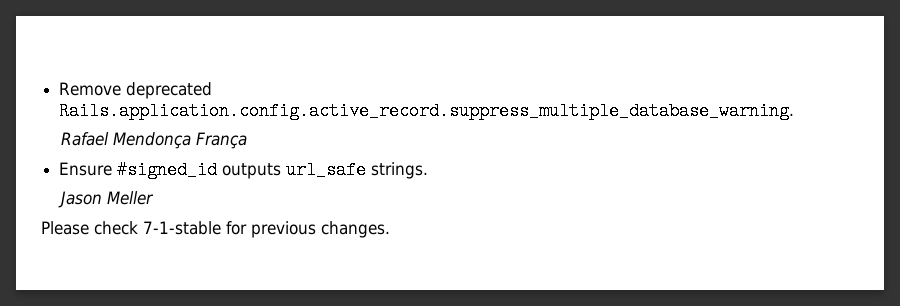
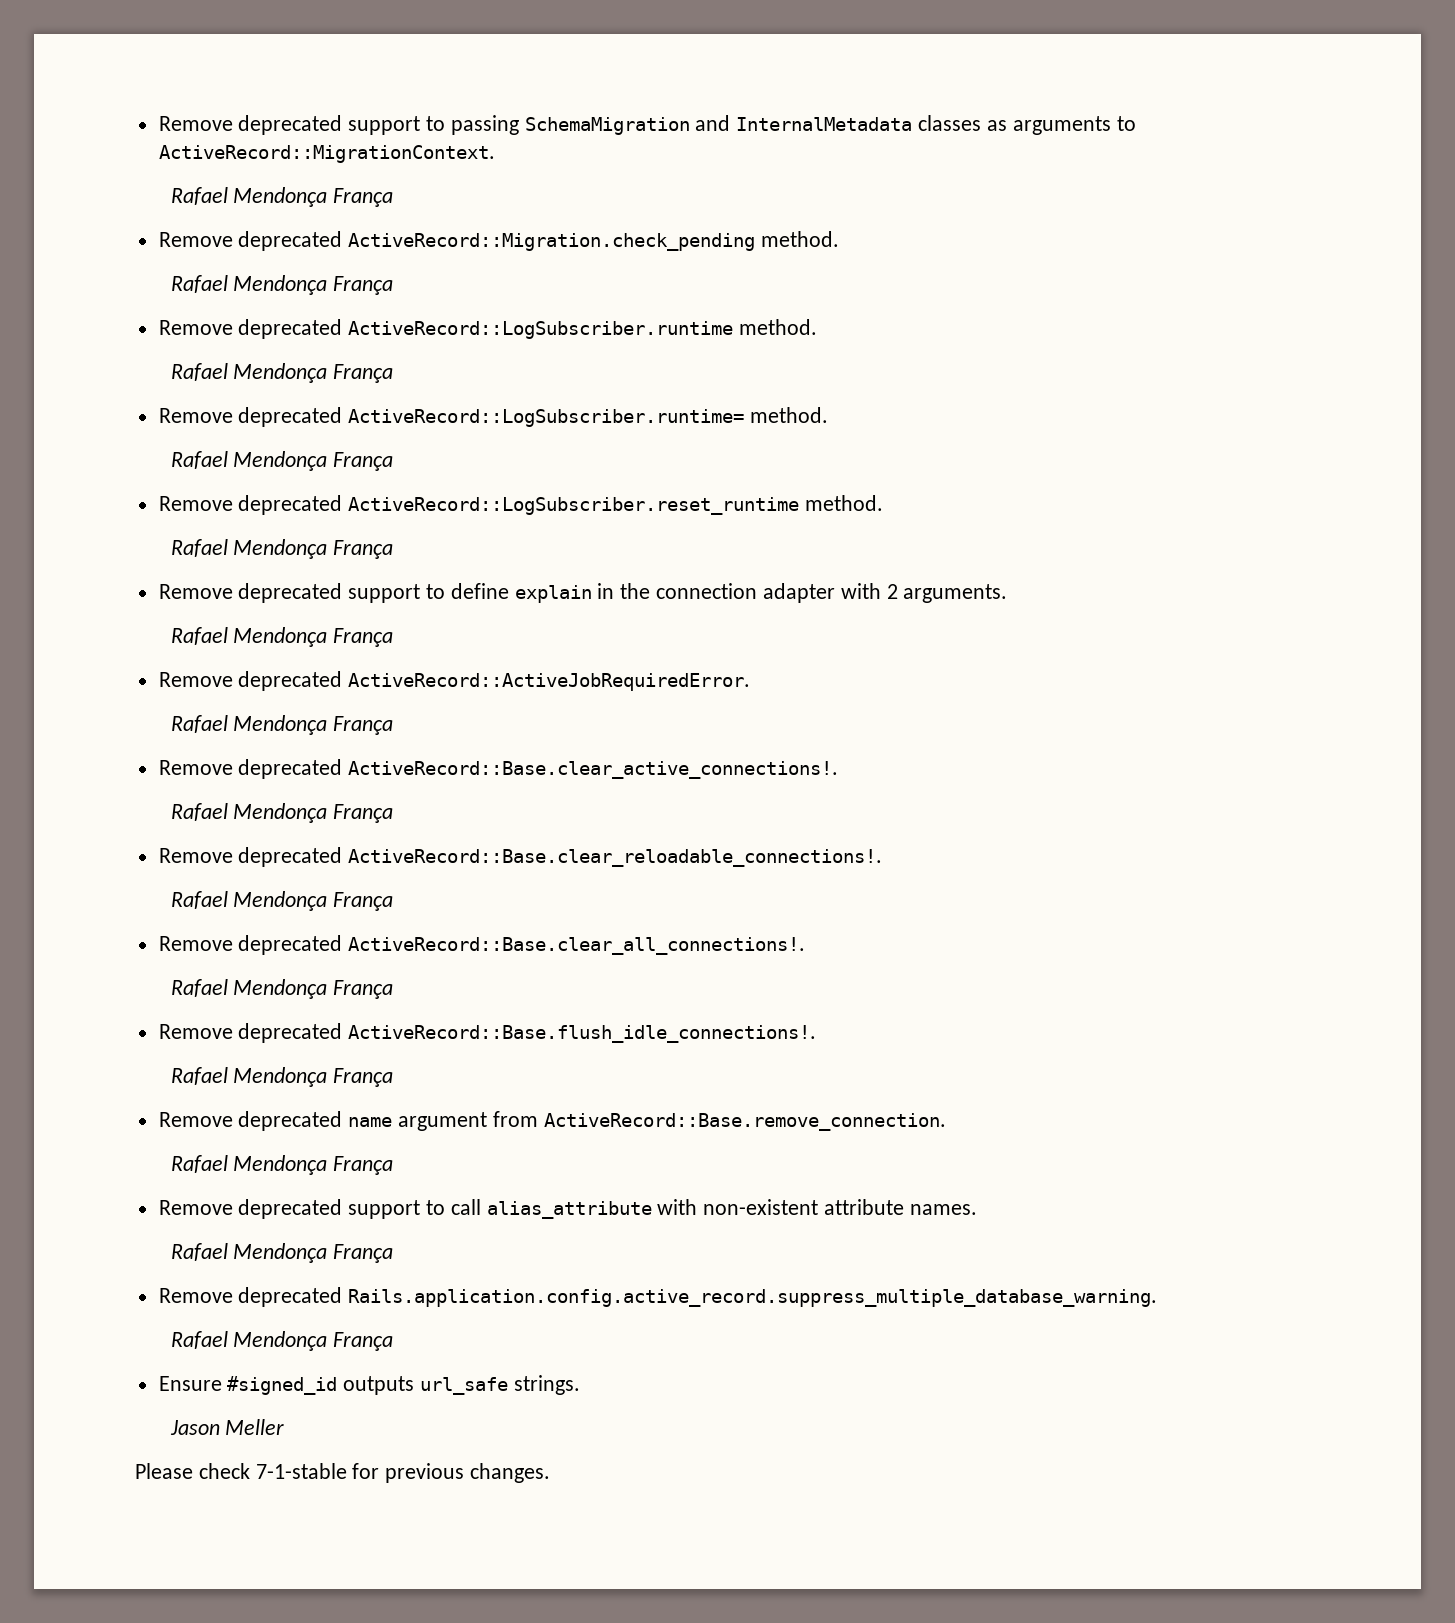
[59,82,213,99] Remove deprecated -> [158,115,1136,135] [158,145,495,163] [170,187,394,207] [158,231,840,251] [170,275,394,295] [158,319,818,339] [170,363,394,383] [158,407,829,427] [170,451,394,471] [158,495,884,515] [170,539,394,559] [158,583,1008,603] [170,627,394,647] [158,671,751,691] [170,715,394,735] [158,759,839,779] [170,803,394,823] [158,847,883,867] [170,891,394,911] [158,935,806,955] [170,979,394,999] [158,1023,817,1043] [170,1067,394,1087] [158,1111,946,1131] [170,1155,394,1175] [158,1199,977,1219] [170,1243,394,1263] [158,1287,343,1307] Remove deprecated support to passing SchemaMigration and InternalMetadata classes as arguments to ActiveRecord::MigrationContext. // Rafael Mendonça França // Remove deprecated ActiveRecord::Migration.check_pending method. // Rafael Mendonça França // Remove deprecated ActiveRecord::LogSubscriber.runtime method. // Rafael Mendonça França // Remove deprecated ActiveRecord::LogSubscriber.runtime= method. // Rafael Mendonça França // Remove deprecated ActiveRecord::LogSubscriber.reset_runtime method. // Rafael Mendonça França // Remove deprecated support to define explain in the connection adapter with 2 arguments. // Rafael Mendonça França // Remove deprecated ActiveRecord::ActiveJobRequiredError. // Rafael Mendonça França // Remove deprecated ActiveRecord::Base.clear_active_connections!. // Rafael Mendonça França // Remove deprecated ActiveRecord::Base.clear_reloadable_connections!. // Rafael Mendonça França // Remove deprecated ActiveRecord::Base.clear_all_connections!. // Rafael Mendonça França // Remove deprecated ActiveRecord::Base.flush_idle_connections!. // Rafael Mendonça França // Remove deprecated name argument from ActiveRecord::Base.remove_connection. // Rafael Mendonça França // Remove deprecated support to call alias_attribute with non-existent attribute names. // Rafael Mendonça França // Remove deprecated

